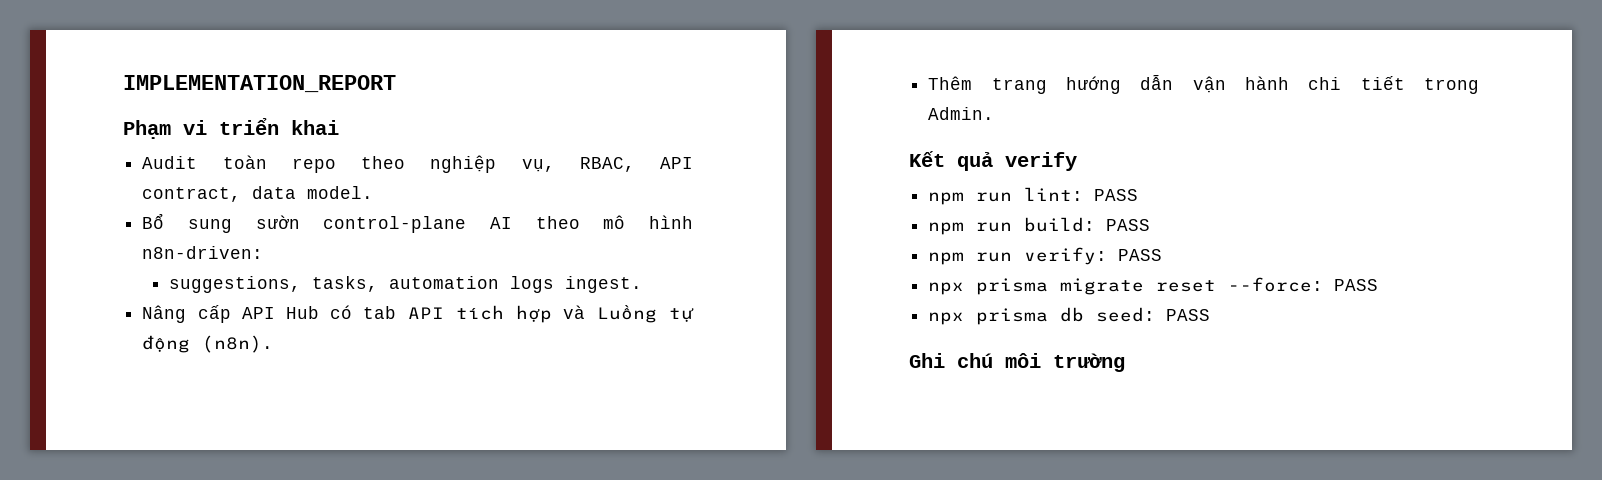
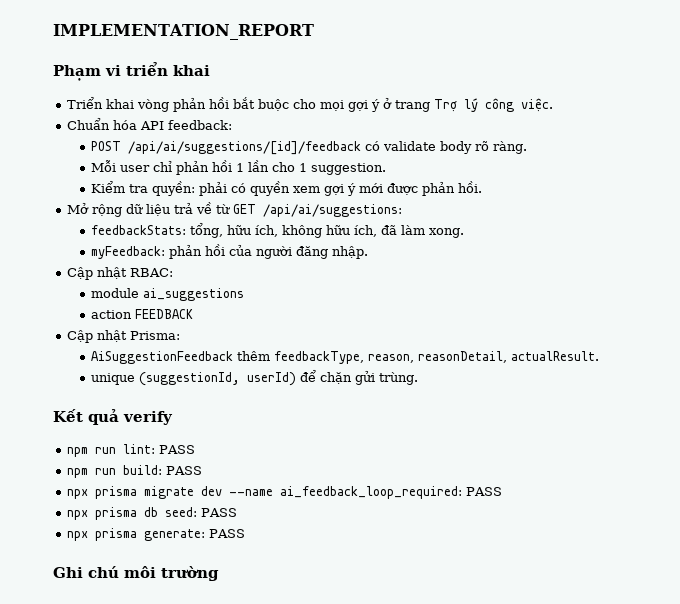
[142,155,693,173] [142,186,374,202] [142,213,693,233] [142,246,264,259] [168,276,642,293] [142,305,694,323] [142,335,274,353] [928,74,1479,94] [928,107,995,120] Audit toàn repo theo nghiệp vụ, RBAC, API contract, data model. // Bổ sung sườn control-plane AI theo mô hình n8n-driven: // suggestions, tasks, automation logs ingest. // Nâng cấp API Hub có tab API tích hợp và Luồng tự động (n8n). // Thêm trang hướng dẫn vận hành chi tiết trong Admin. -> [66,96,553,112] [66,117,232,130] [90,141,527,155] [90,160,386,175] [90,180,482,196] [66,202,402,217] [90,222,464,238] [90,244,368,259] [66,267,173,280] [90,288,244,301] [90,309,193,319] [66,330,180,343] [90,351,599,364] [90,369,418,386] Triển khai vòng phản hồi bắt buộc cho mọi gợi ý ở trang Trợ lý công việc. // Chuẩn hóa API feedback: // POST /api/ai/suggestions/[id]/feedback có validate body rõ ràng. // Mỗi user chỉ phản hồi 1 lần cho 1 suggestion. // Kiểm tra quyền: phải có quyền xem gợi ý mới được phản hồi. // Mở rộng dữ liệu trả về từ GET /api/ai/suggestions: // feedbackStats: tổng, hữu ích, không hữu ích, đã làm xong. // myFeedback: phản hồi của người đăng nhập. // Cập nhật RBAC: // module ai_suggestions // action FEEDBACK // Cập nhật Prisma: // AiSuggestionFeedback thêm feedbackType, reason, reasonDetail, actualResult. // unique (suggestionId, userId) để chặn gửi trùng.
[928,247,1163,265] // npm run verify: PASS -> (202, 470) none
[1156,277,1324,292] reset --force: -> [200,486,462,499] dev --name ai_feedback_loop_required:
(1211, 315) none -> [66,528,245,541] // npx prisma generate: PASS

